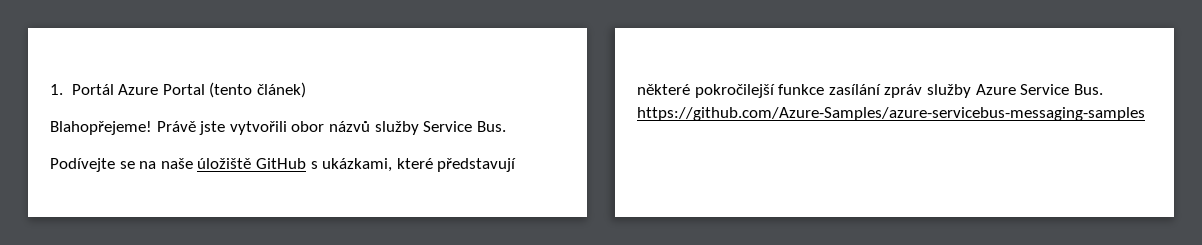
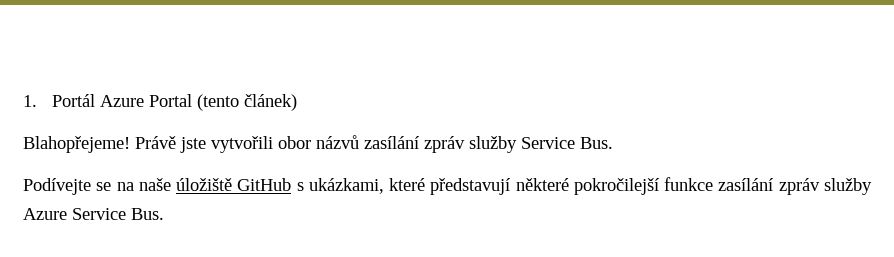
(370, 126) none -> [364,136,465,153] zasílání zpráv
[637,107,1145,121] https://github.com/Azure-Samples/azure-servicebus-messaging-samples -> (164, 214) none

